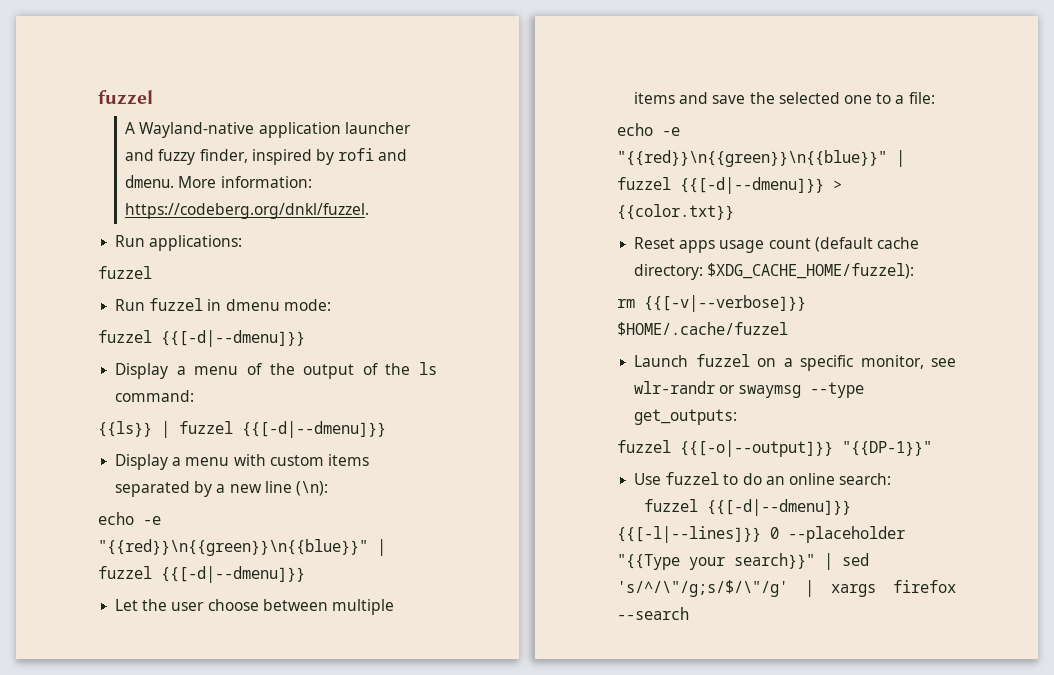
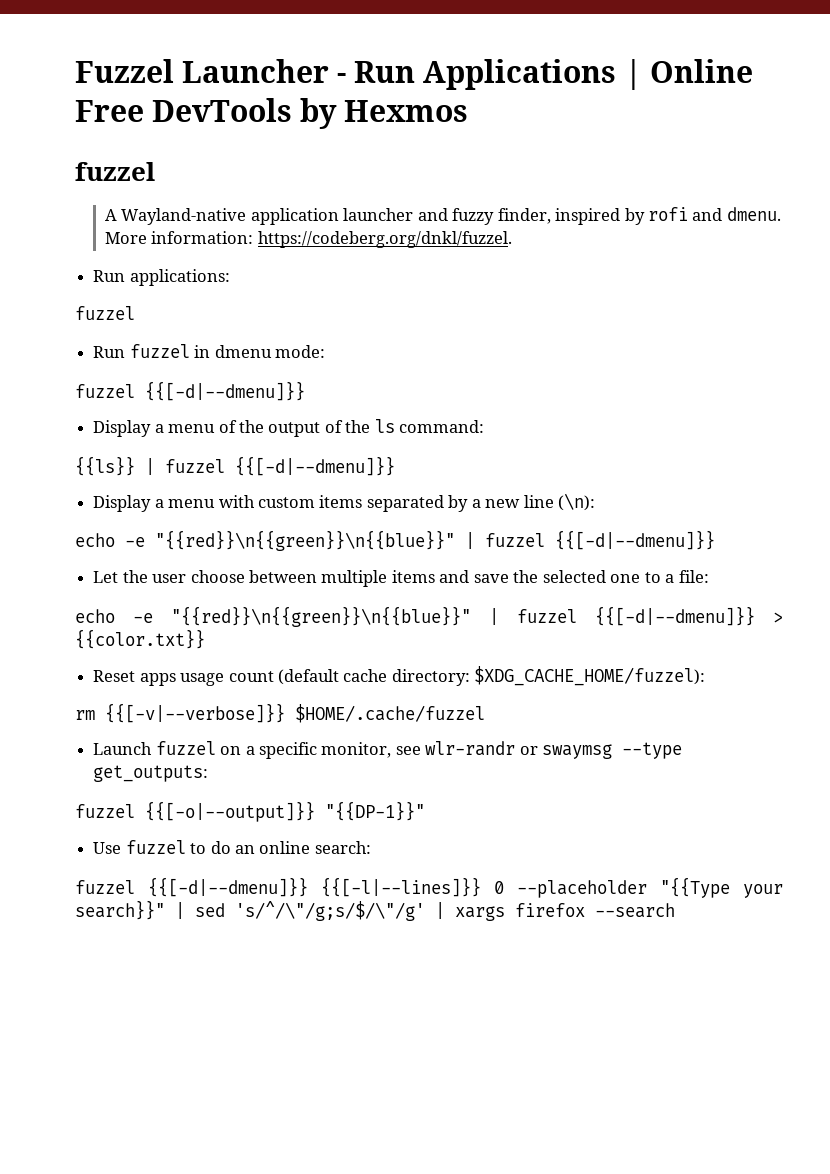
(98, 97) none -> [75,59,753,90] [75,98,469,129] Fuzzel Launcher - Run Applications | Online Free DevTools by Hexmos //

